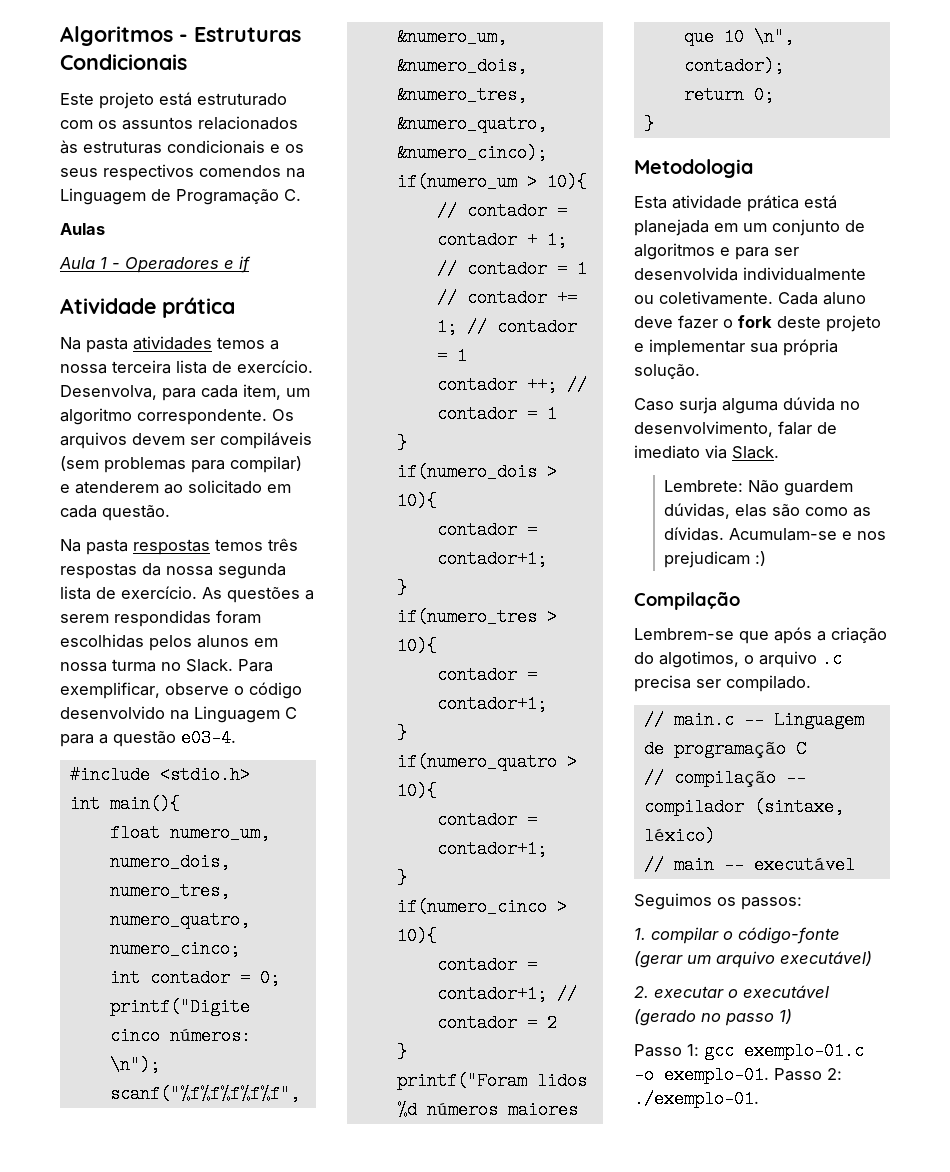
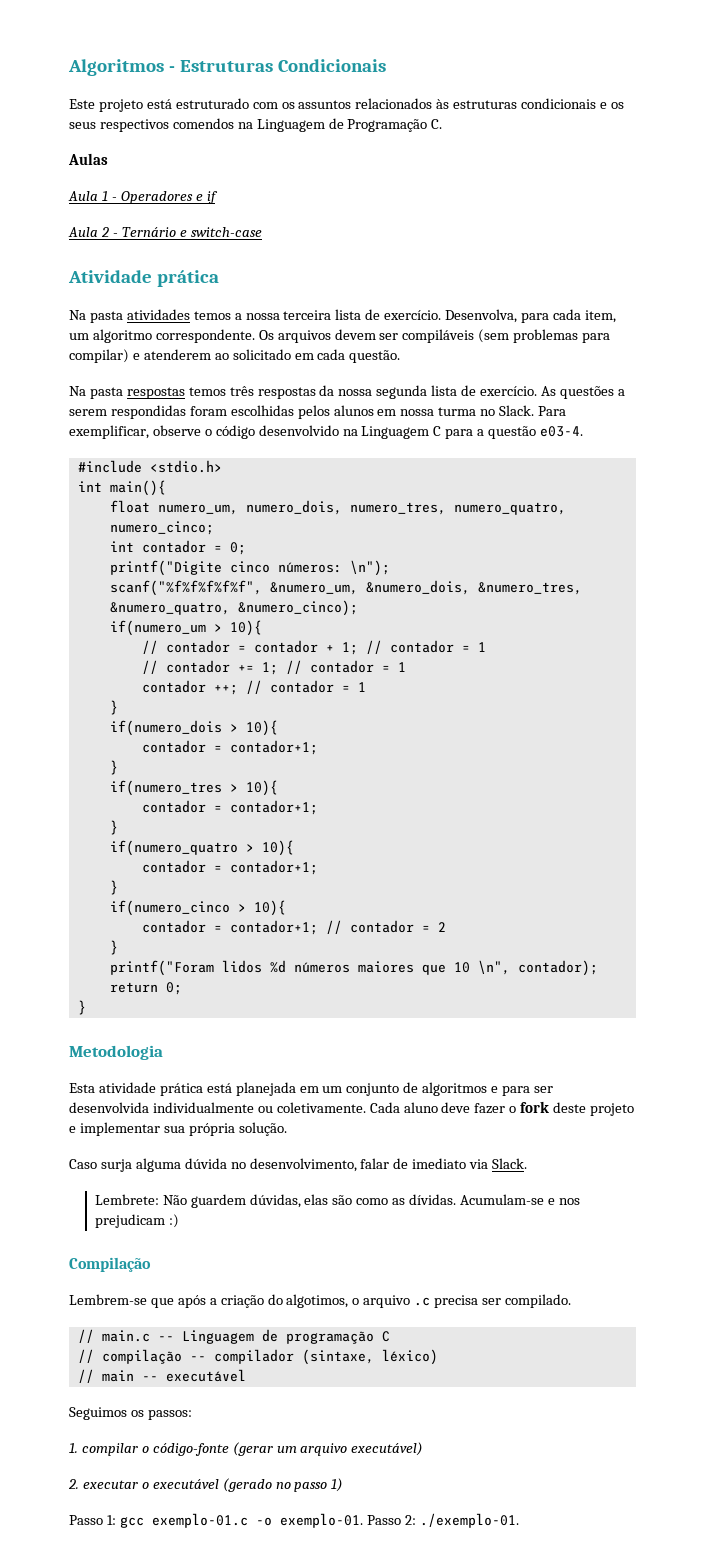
(251, 264) none -> [68,227,262,237] // Aula 2 - Ternário e switch-case

